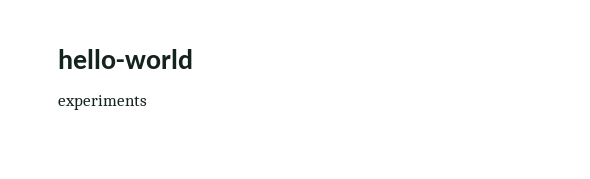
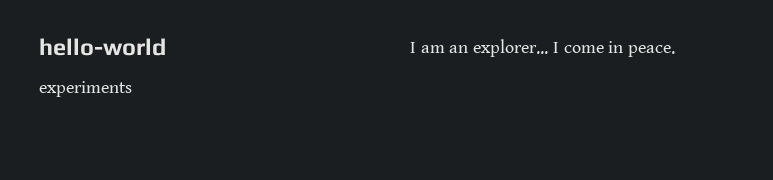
(147, 102) none -> [410,39,676,57] // I am an explorer... I come in peace.

